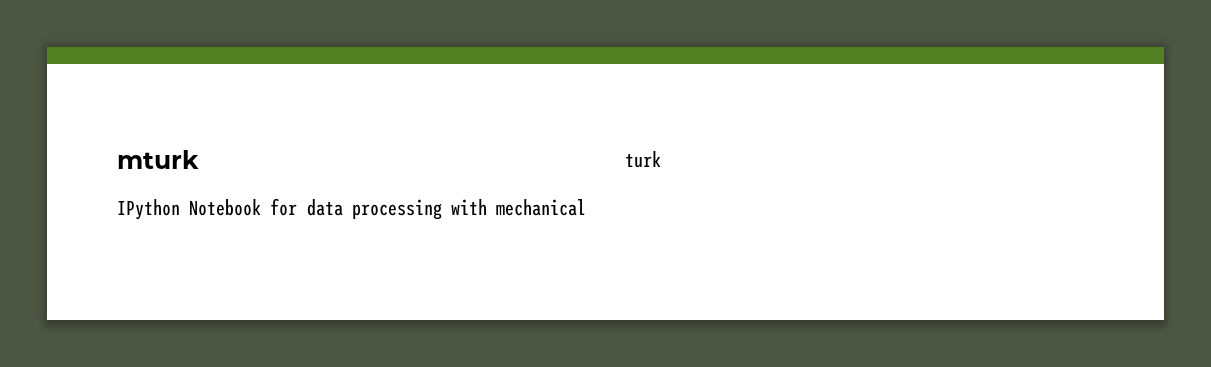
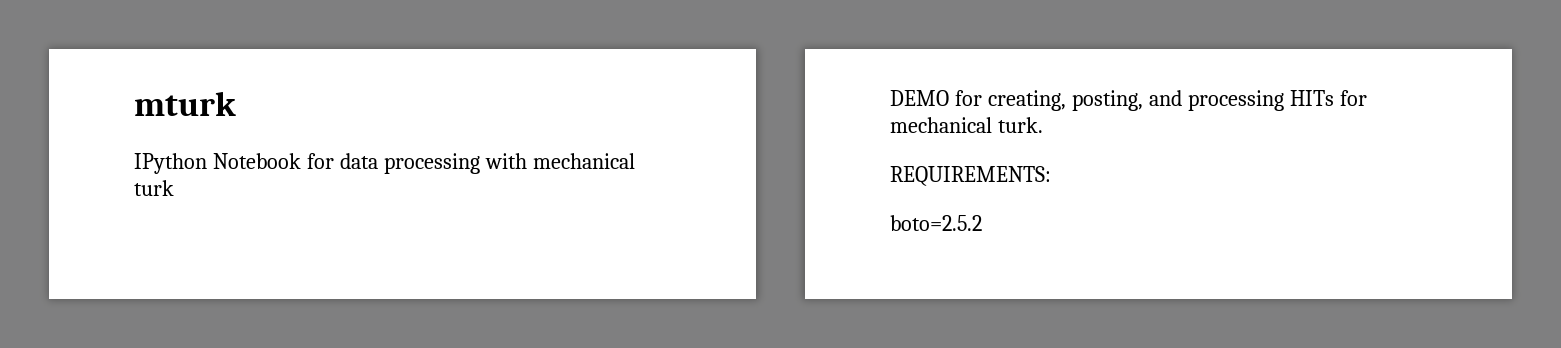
(661, 159) none -> [890,90,1367,111] [890,117,1043,133] [890,166,1051,186] [890,215,982,231] // DEMO for creating, posting, and processing HITs for mechanical turk. // REQUIREMENTS: // boto=2.5.2

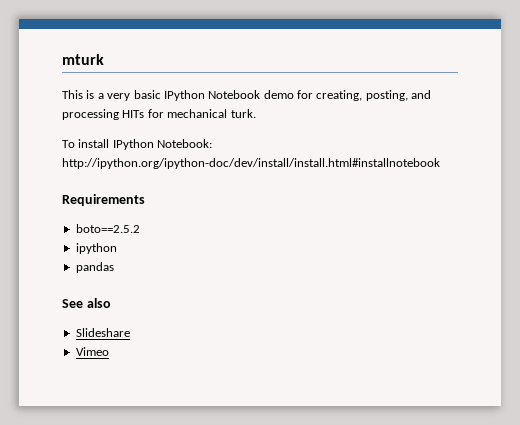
[134,153,635,174] [134,180,174,196] [890,90,949,106] IPython Notebook for data processing with mechanical turk // DEMO -> [62,90,294,101] This is a very basic IPython Notebook demo
[890,166,1051,186] [890,215,982,231] REQUIREMENTS: // boto=2.5.2 -> [62,139,213,150] [62,158,440,169] [62,194,145,206] [75,224,140,233] [75,243,117,254] [75,262,114,273] [62,298,111,308] [75,328,130,337] [75,347,109,356] To install IPython Notebook: http://ipython.org/ipython-doc/dev/install/install.html#installnotebook // Requirements // boto==2.5.2 // ipython // pandas // See also // Slideshare // Vimeo

